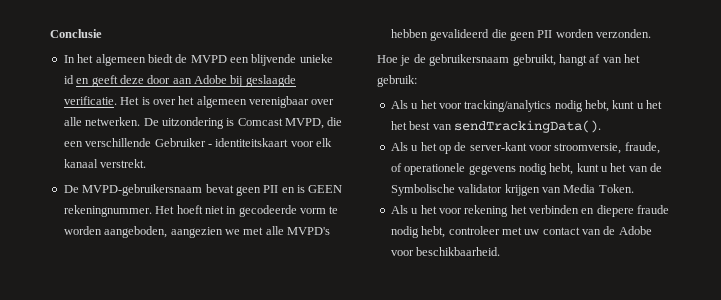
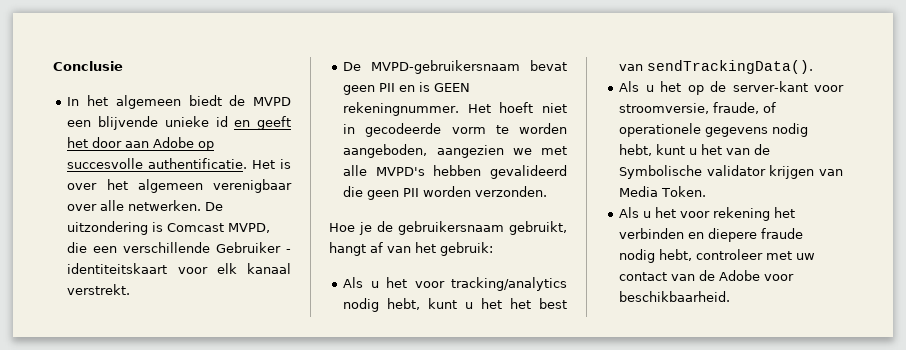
[119,75,144,84] deze -> [67,137,89,148] het
[230,75,296,87] [63,96,117,105] bij geslaagde verificatie. -> [198,141,215,151] [67,158,248,169] op succesvolle authentificatie.

